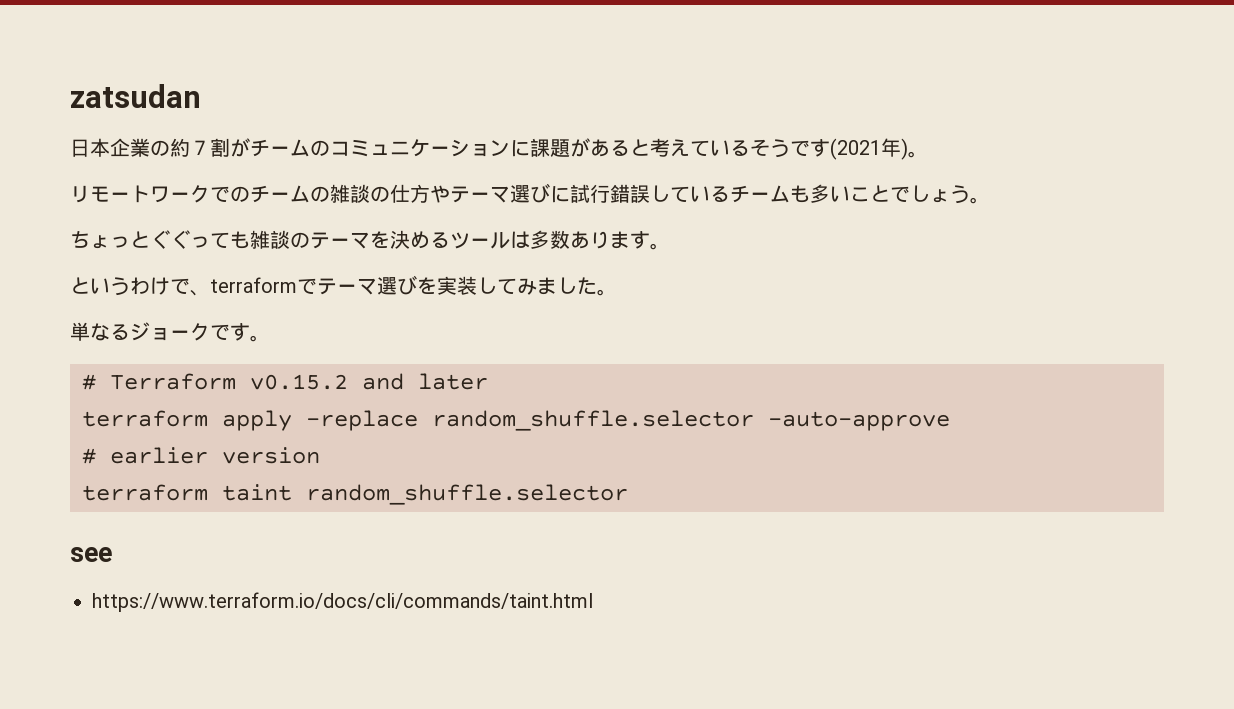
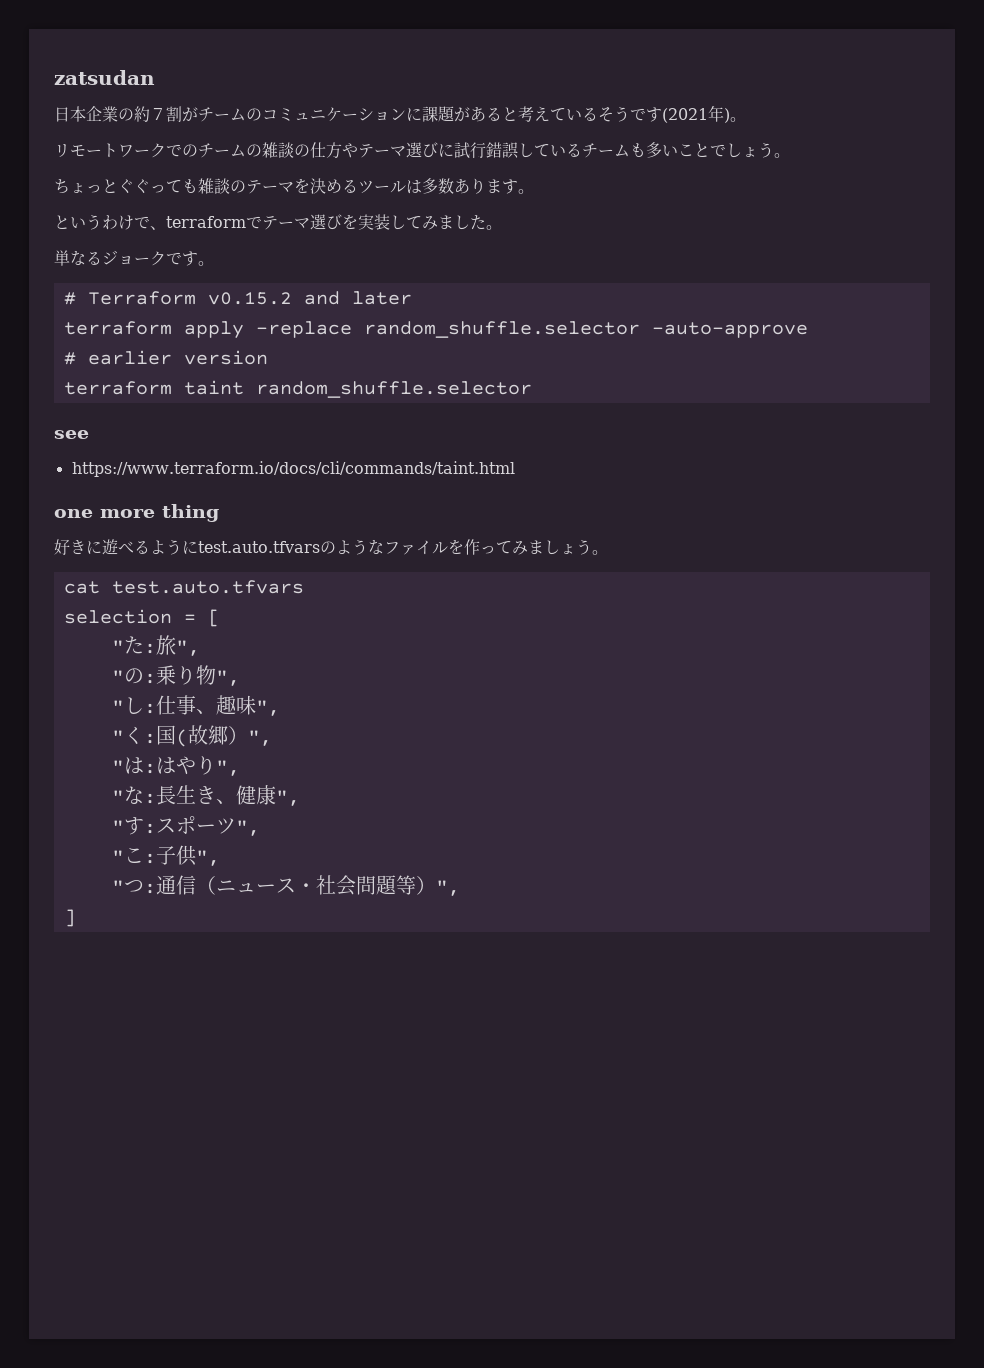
(593, 602) none -> [54,504,219,522] [54,539,608,555] [63,580,304,594] [63,609,220,627] [111,635,200,656] [111,665,240,686] [111,695,280,716] [111,725,272,747] [111,756,240,776] [111,785,300,806] [111,816,260,836] [111,845,220,866] [111,875,460,896] [63,909,76,927] // one more thing // 好きに遊べるようにtest.auto.tfvarsのようなファイルを作ってみましょう。 // cat test.auto.tfvars // selection = [ // "た:旅", // "の:乗り物", // "し:仕事、趣味", // "く:国(故郷）", // "は:はやり", // "な:長生き、健康", // "す:スポーツ", // "こ:子供", // "つ:通信（ニュース・社会問題等）", // ]

